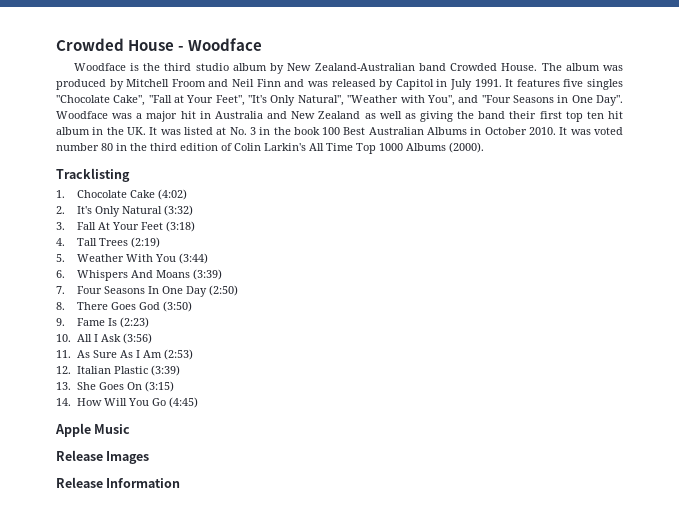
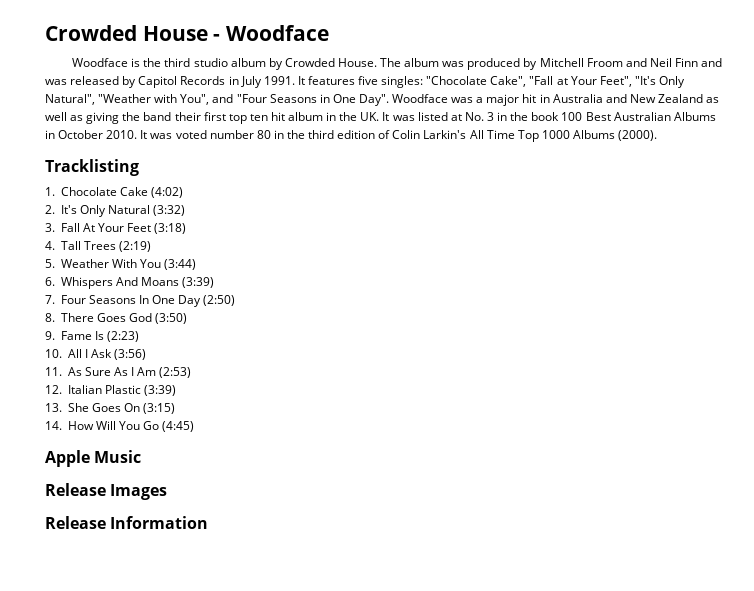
[287,63,446,71] New Zealand-Australian band -> (283, 64) none
(434, 84) none -> [180,76,226,85] Records
[586,79,623,90] singles -> [381,76,424,88] singles:

